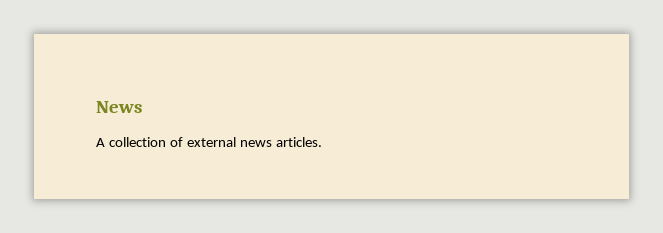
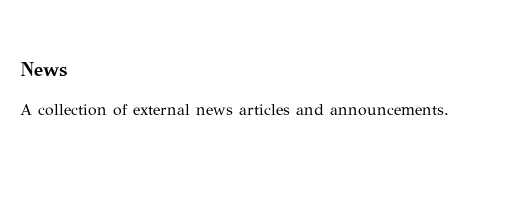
[275,137,322,147] articles. -> [239,104,449,116] articles and announcements.

